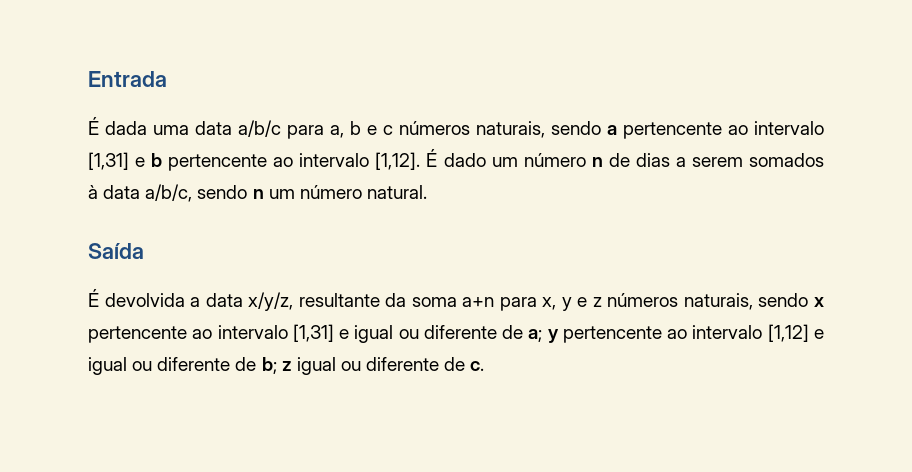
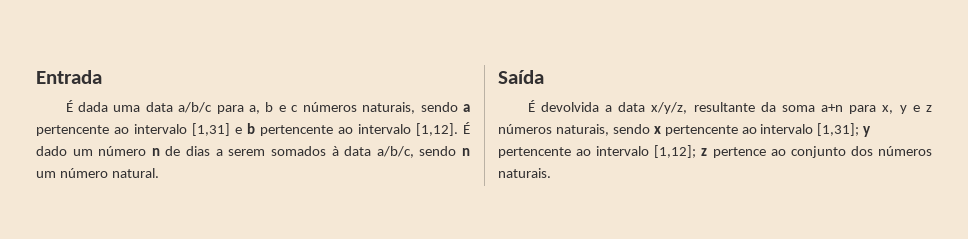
[292,324,824,343] [88,357,485,375] [1,31] e igual ou diferente de a; y pertencente ao intervalo [1,12] e igual ou diferente de b; z igual ou diferente de c. -> [817,123,872,137] [498,145,932,158] [498,168,551,178] [1,31]; y pertencente ao intervalo [1,12]; z pertence ao conjunto dos números naturais.

